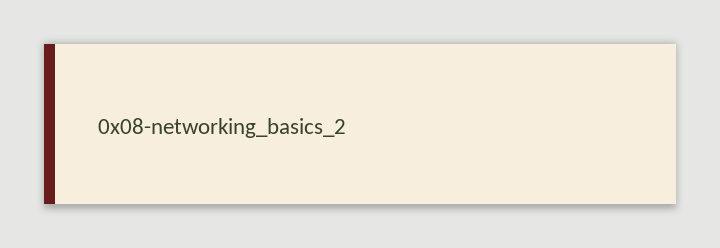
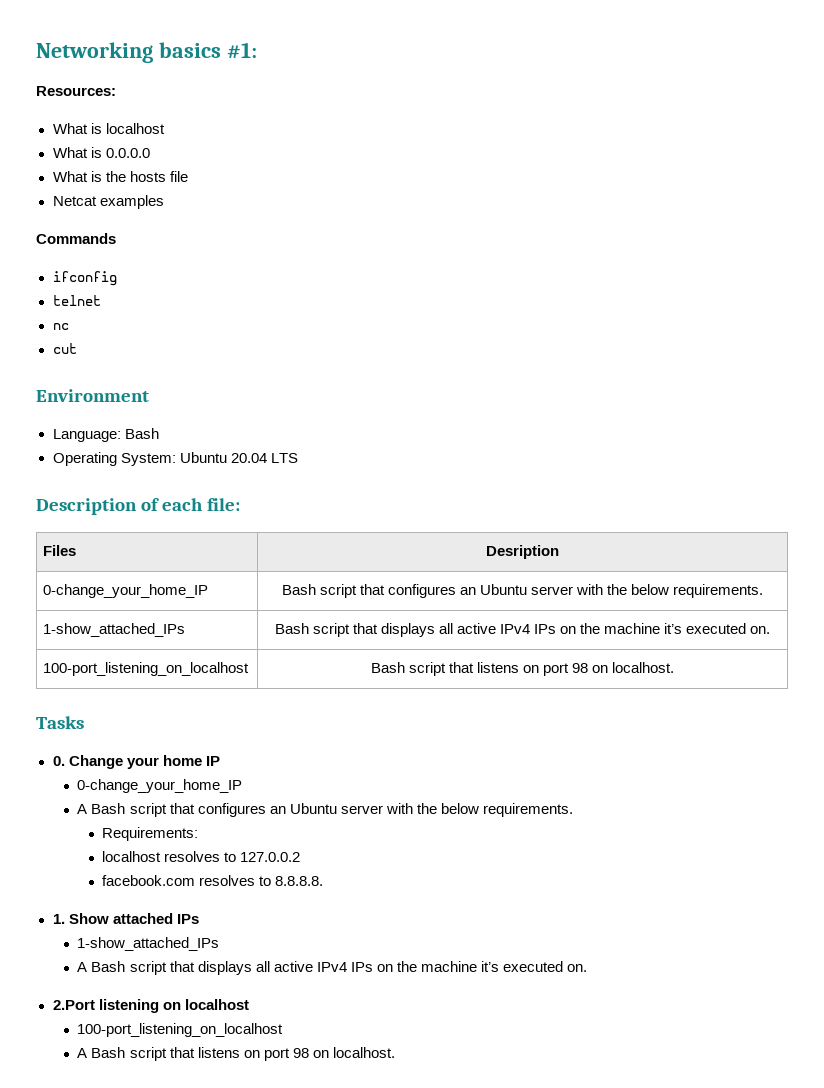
[98,118,346,138] 0x08-networking_basics_2 -> [36,42,257,63] [36,86,116,96] [52,123,165,134] [52,147,150,158] [52,171,188,182] [52,195,164,209] [36,233,116,244] [52,271,117,286] [52,295,101,306] [52,323,69,330] [52,343,77,354] [36,389,149,402] [52,428,159,442] [52,452,298,466] [36,498,241,515] [42,545,76,556] [486,545,559,559] [42,584,208,598] [281,584,764,598] [42,623,185,637] [274,623,771,637] [42,662,249,676] [370,662,675,676] [36,716,84,729] [52,755,220,769] [77,779,243,793] [77,803,573,817] [102,827,199,841] [102,851,301,862] [102,875,324,886] [52,913,199,924] [77,937,220,951] [77,961,588,975] [52,999,249,1013] [77,1023,284,1037] [77,1047,395,1061] Networking basics #1: // Resources: // What is localhost // What is 0.0.0.0 // What is the hosts file // Netcat examples // Commands // ifconfig // telnet // nc // cut // Environment // Language: Bash // Operating System: Ubuntu 20.04 LTS // Description of each file: // Files | Desription // 0-change_your_home_IP | Bash script that configures an Ubuntu server with the below requirements. // 1-show_attached_IPs | Bash script that displays all active IPv4 IPs on the machine it’s executed on. // 100-port_listening_on_localhost | Bash script that listens on port 98 on localhost. // Tasks // 0. Change your home IP // 0-change_your_home_IP // A Bash script that configures an Ubuntu server with the below requirements. // Requirements: // localhost resolves to 127.0.0.2 // facebook.com resolves to 8.8.8.8. // 1. Show attached IPs // 1-show_attached_IPs // A Bash script that displays all active IPv4 IPs on the machine it’s executed on. // 2.Port listening on localhost // 100-port_listening_on_localhost // A Bash script that listens on port 98 on localhost.

